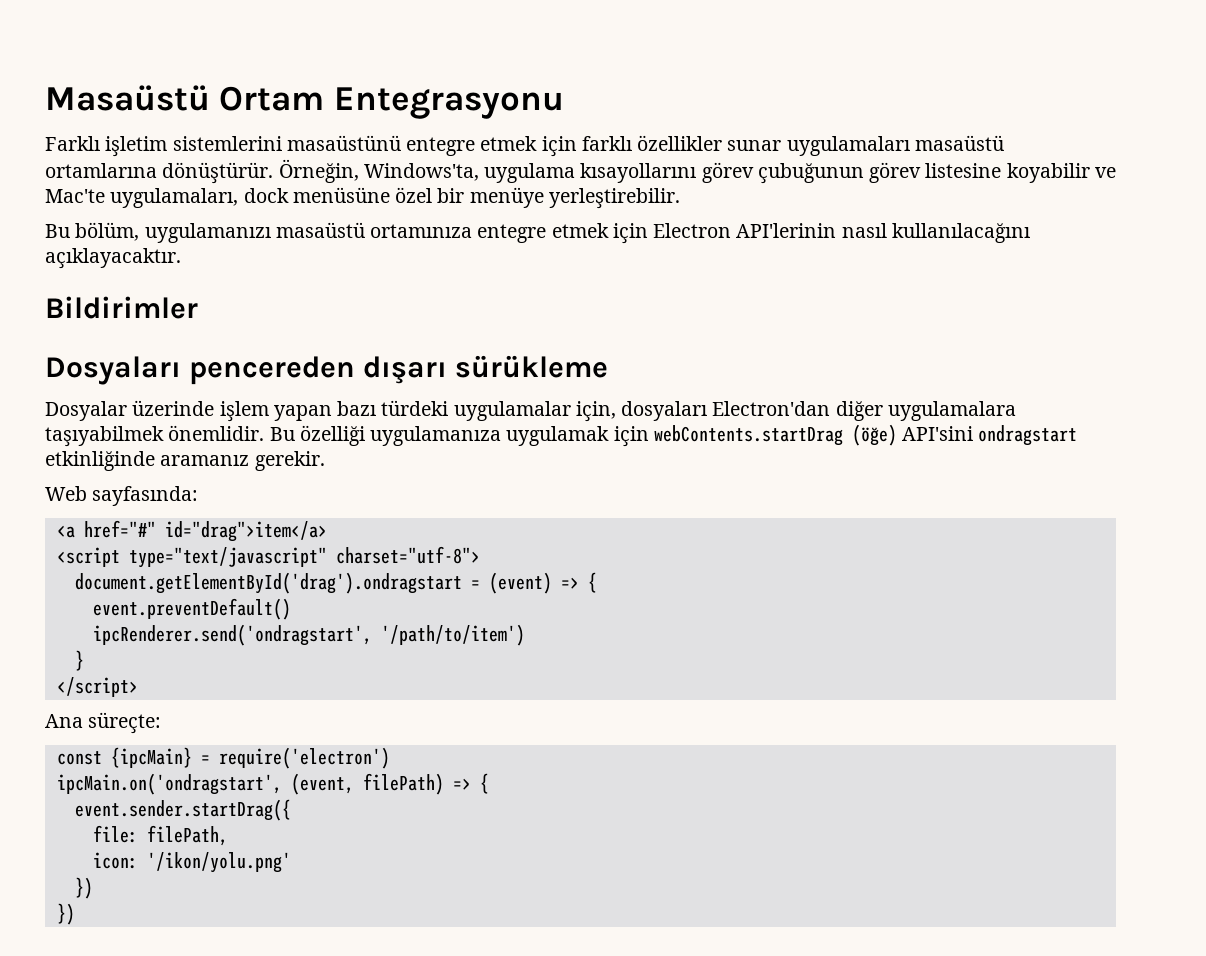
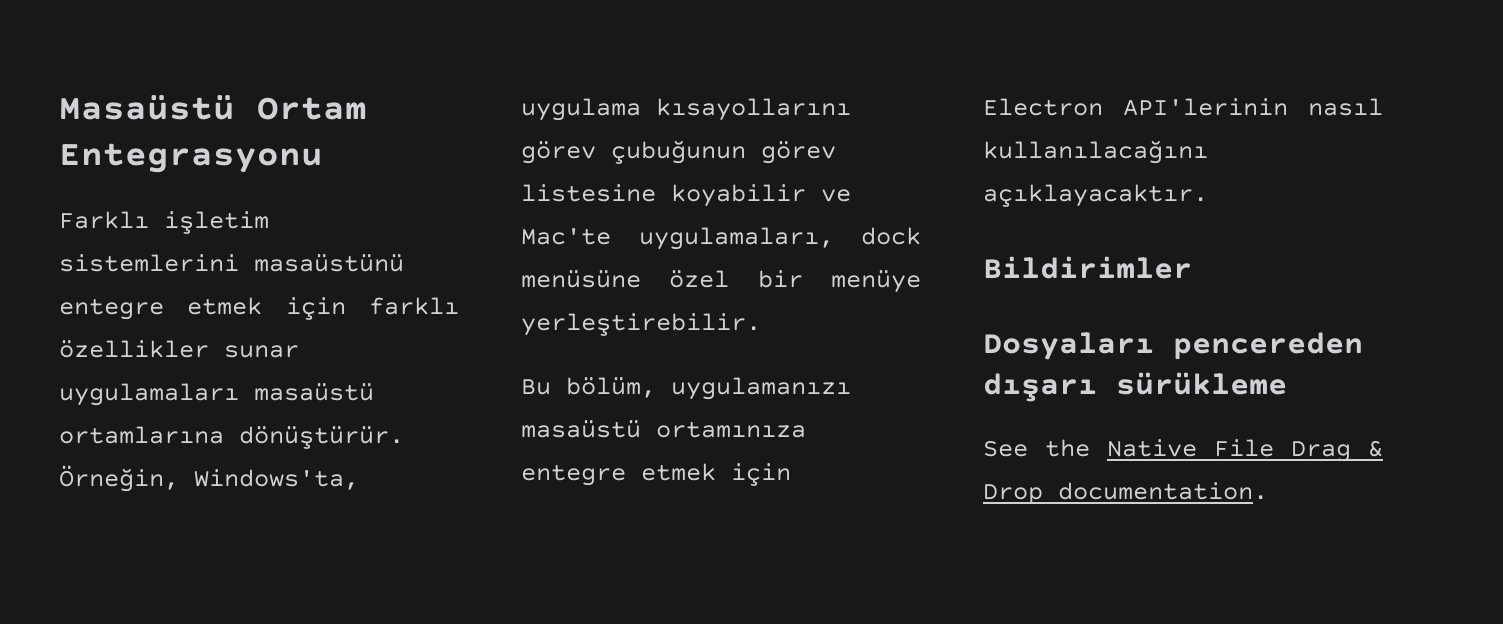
[45,400,1016,422] [45,424,1078,447] [45,451,325,471] [45,486,199,506] [56,520,327,542] [56,546,480,568] [74,572,597,594] [92,598,291,620] [92,624,525,646] [74,650,84,671] [56,677,138,697] [45,712,162,734] [56,747,390,769] [56,773,489,795] [74,799,291,821] [92,825,228,846] [92,852,291,873] [74,877,93,899] [56,903,75,925] Dosyalar üzerinde işlem yapan bazı türdeki uygulamalar için, dosyaları Electron'dan diğer uygulamalara taşıyabilmek önemlidir. Bu özelliği uygulamanıza uygulamak için webContents.startDrag (öğe) API'sini ondragstart etkinliğinde aramanız gerekir. // Web sayfasında: // <a href="#" id="drag">item</a> // <script type="text/javascript" charset="utf-8"> // document.getElementById('drag').ondragstart = (event) => { // event.preventDefault() // ipcRenderer.send('ondragstart', '/path/to/item') // } // </script> // Ana süreçte: // const {ipcMain} = require('electron') // ipcMain.on('ondragstart', (event, filePath) => { // event.sender.startDrag({ // file: filePath, // icon: '/ikon/yolu.png' // }) // }) -> [983,439,1383,462] [983,482,1268,504] See the Native File Drag & Drop documentation.

